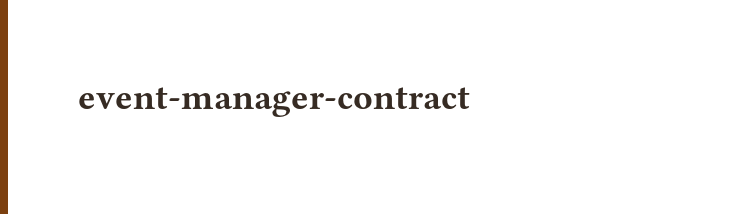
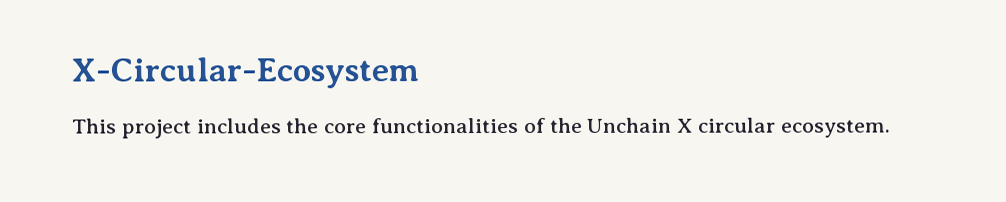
[78,87,470,117] event-manager-contract -> [71,57,419,89] [72,117,891,139] X-Circular-Ecosystem // This project includes the core functionalities of the Unchain X circular ecosystem.

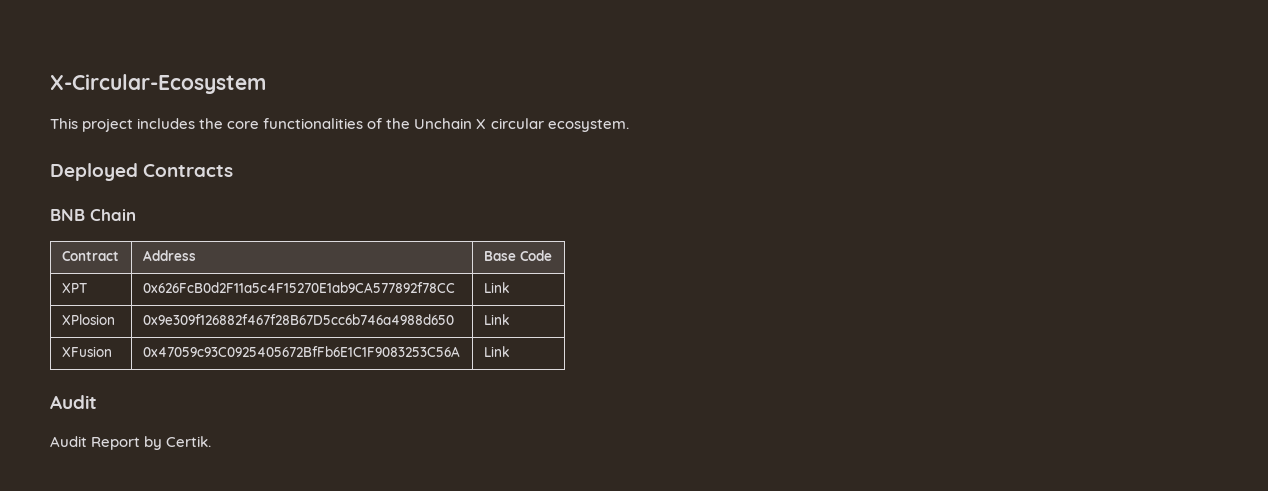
(891, 128) none -> [50,163,234,181] [50,209,136,221] [61,251,119,261] [142,250,196,261] [483,250,552,261] [61,283,87,293] [142,282,455,293] [483,282,510,293] [61,314,115,325] [142,314,454,325] [483,314,510,325] [61,346,112,357] [142,346,460,357] [483,346,510,357] [50,395,97,409] [50,436,212,450] // Deployed Contracts // BNB Chain // Contract | Address | Base Code // XPT | 0x626FcB0d2F11a5c4F15270E1ab9CA577892f78CC | Link // XPlosion | 0x9e309f126882f467f28B67D5cc6b746a4988d650 | Link // XFusion | 0x47059c93C0925405672BfFb6E1C1F9083253C56A | Link // Audit // Audit Report by Certik.

